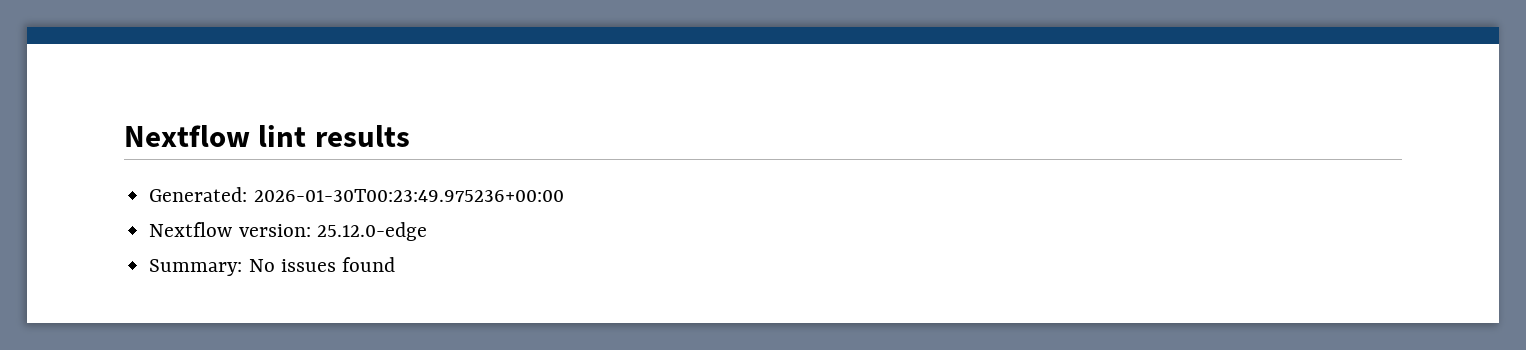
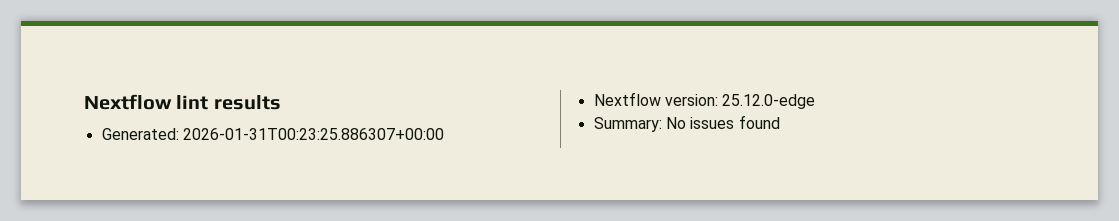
[253,189,564,202] 2026-01-30T00:23:49.975236+00:00 -> [182,128,444,140] 2026-01-31T00:23:25.886307+00:00

